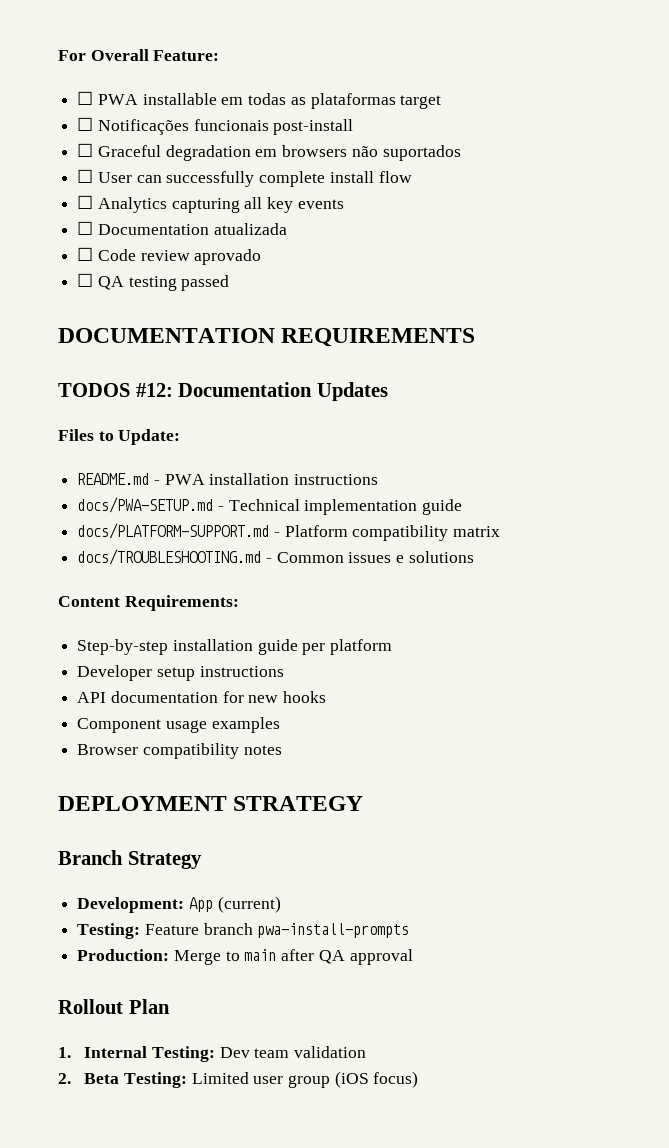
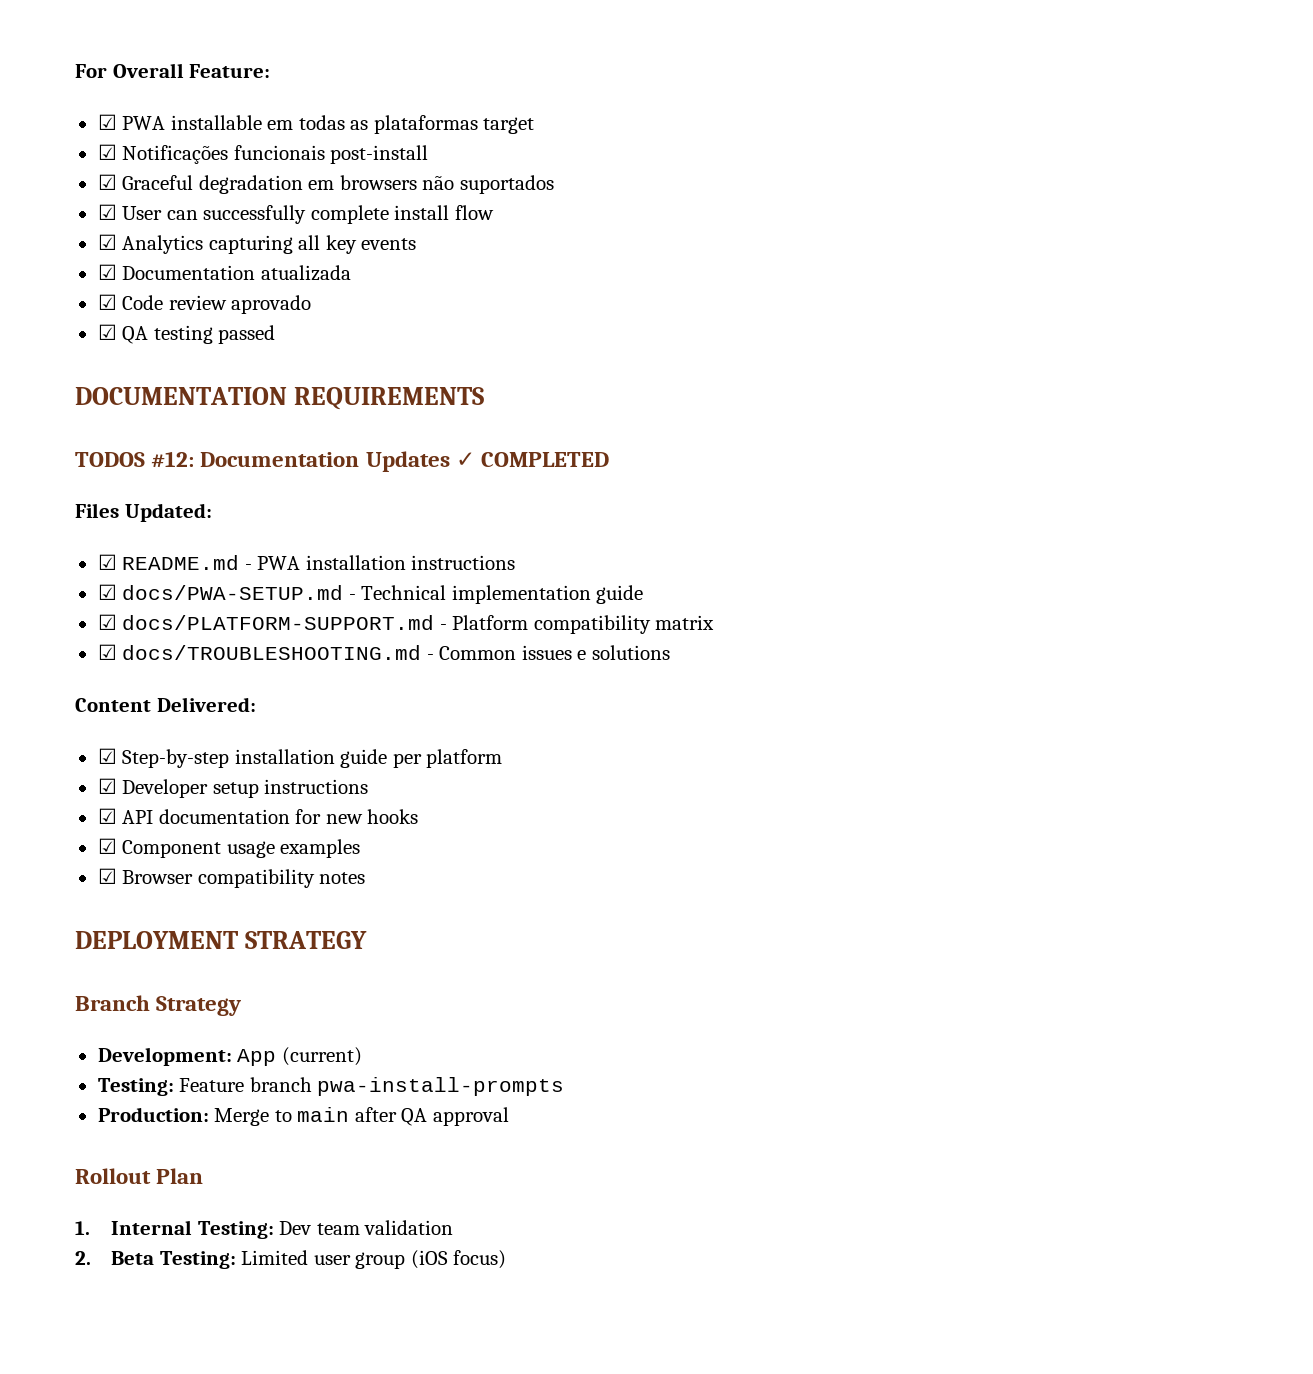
[77,91,94,105] ☐ -> [97,114,117,130] ☑
[77,117,94,131] ☐ -> [97,144,117,160] ☑
[77,143,94,157] ☐ -> [97,174,117,190] ☑
[77,169,94,183] ☐ -> [97,204,117,220] ☑
[77,195,94,209] ☐ -> [97,234,117,250] ☑
[77,221,94,235] ☐ -> [97,264,117,280] ☑
[77,247,94,261] ☐ -> [97,294,117,310] ☑
[77,273,94,287] ☐ -> [97,324,117,340] ☑
(388, 391) none -> [455,452,610,467] ✓ COMPLETED
[98,429,181,445] to Update: // -> [124,503,212,522] [97,554,117,570] Updated: // ☑
(379, 479) none -> [97,584,117,600] ☑
(463, 507) none -> [97,614,117,630] ☑
(501, 531) none -> [97,644,117,660] ☑
[124,595,239,611] Requirements: // -> [156,697,256,712] [97,748,117,764] Delivered: // ☑
(393, 647) none -> [97,778,117,794] ☑
(284, 671) none -> [97,808,117,824] ☑
(327, 697) none -> [97,838,117,854] ☑
(280, 725) none -> [97,868,117,884] ☑

